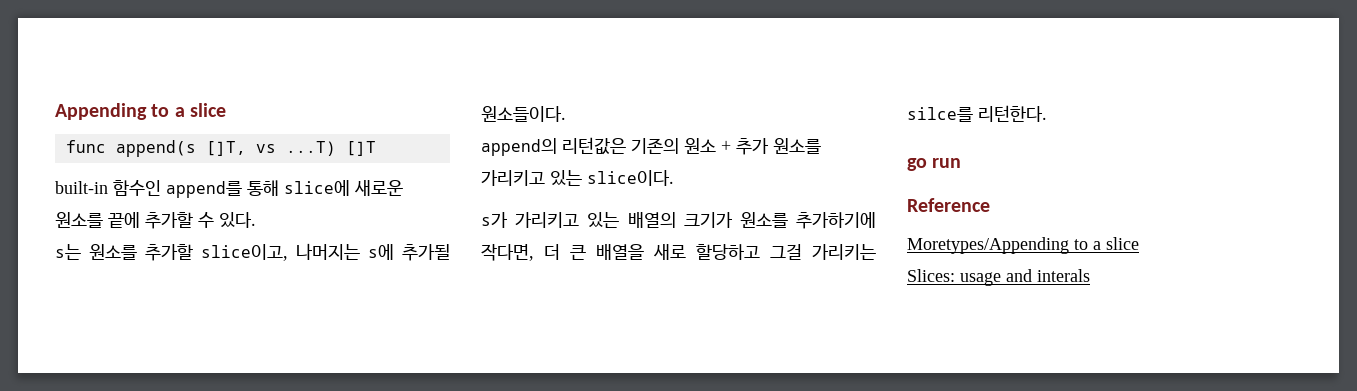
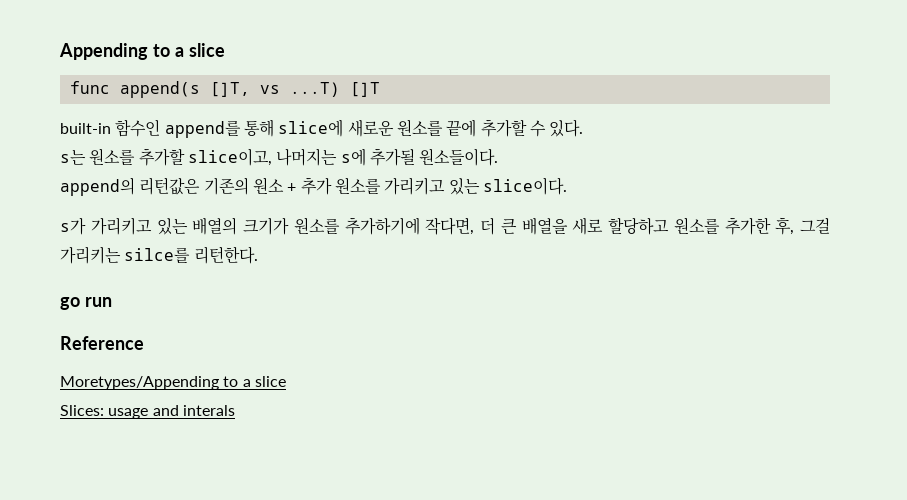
(760, 252) none -> [673,217,795,235] 원소를 추가한 후,

